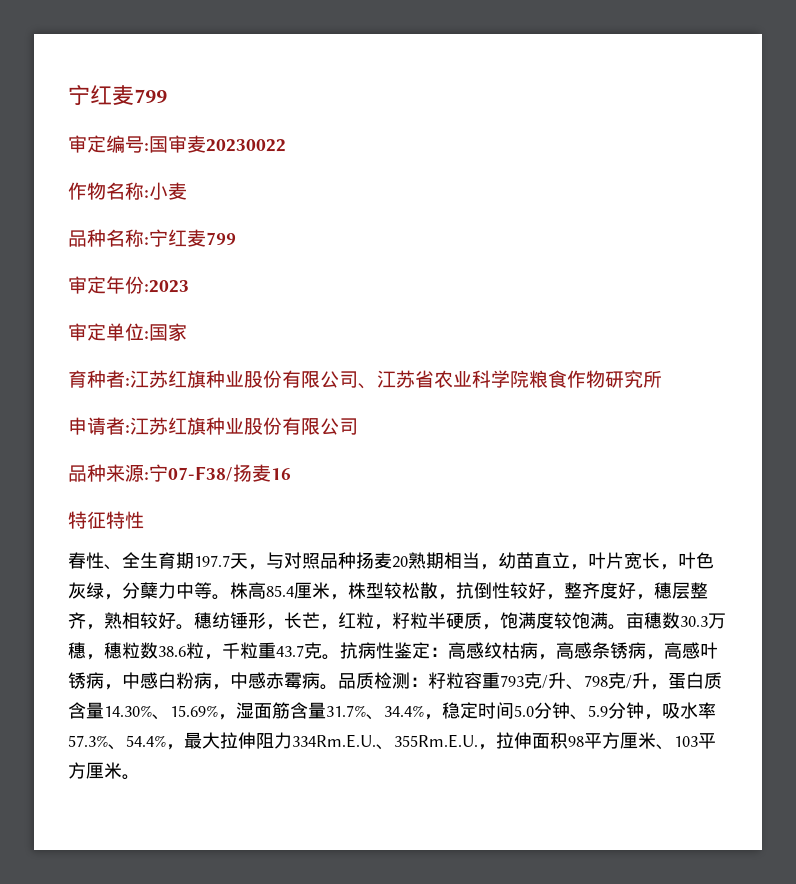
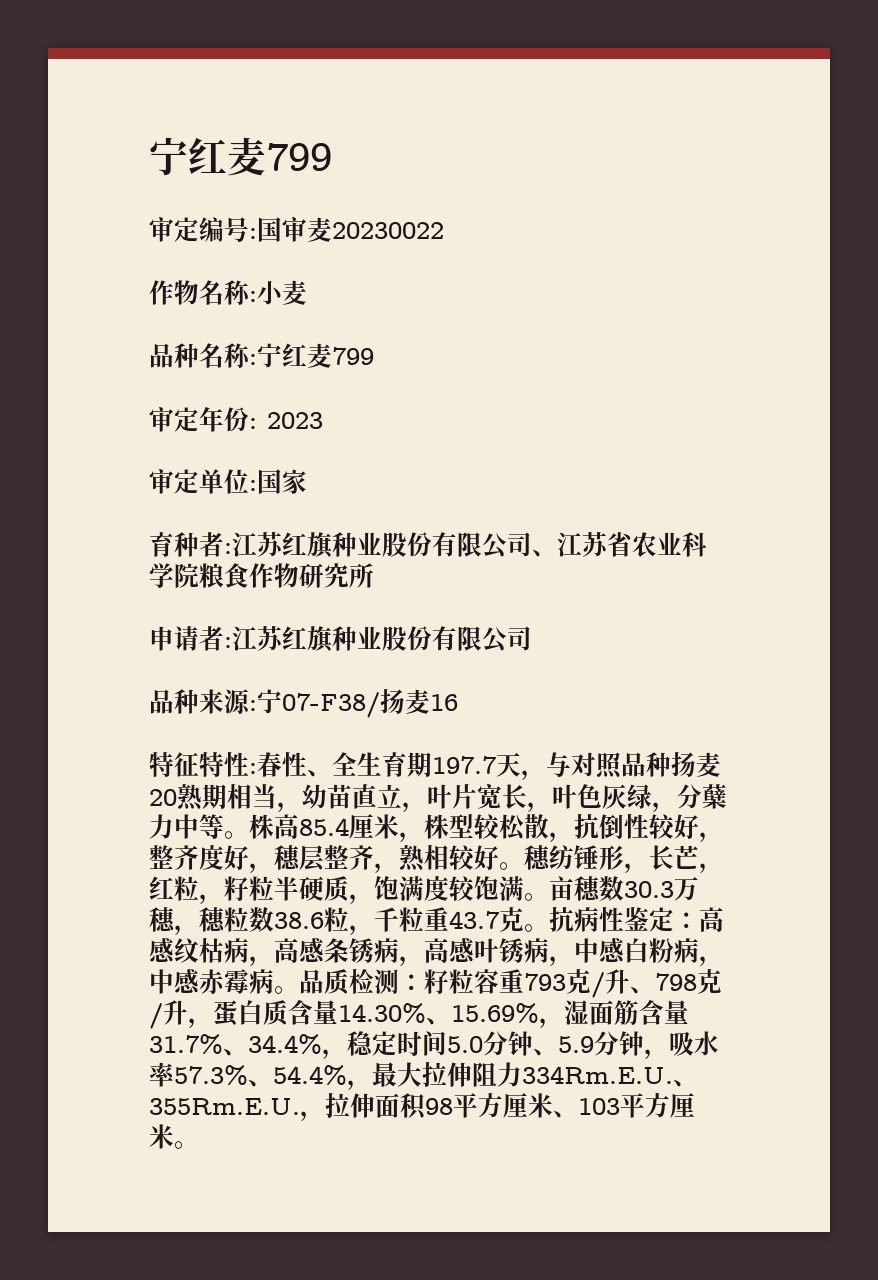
[144,280,189,293] :2023 -> [249,412,323,429] : 2023
(144, 520) // -> [249,763,257,774] :

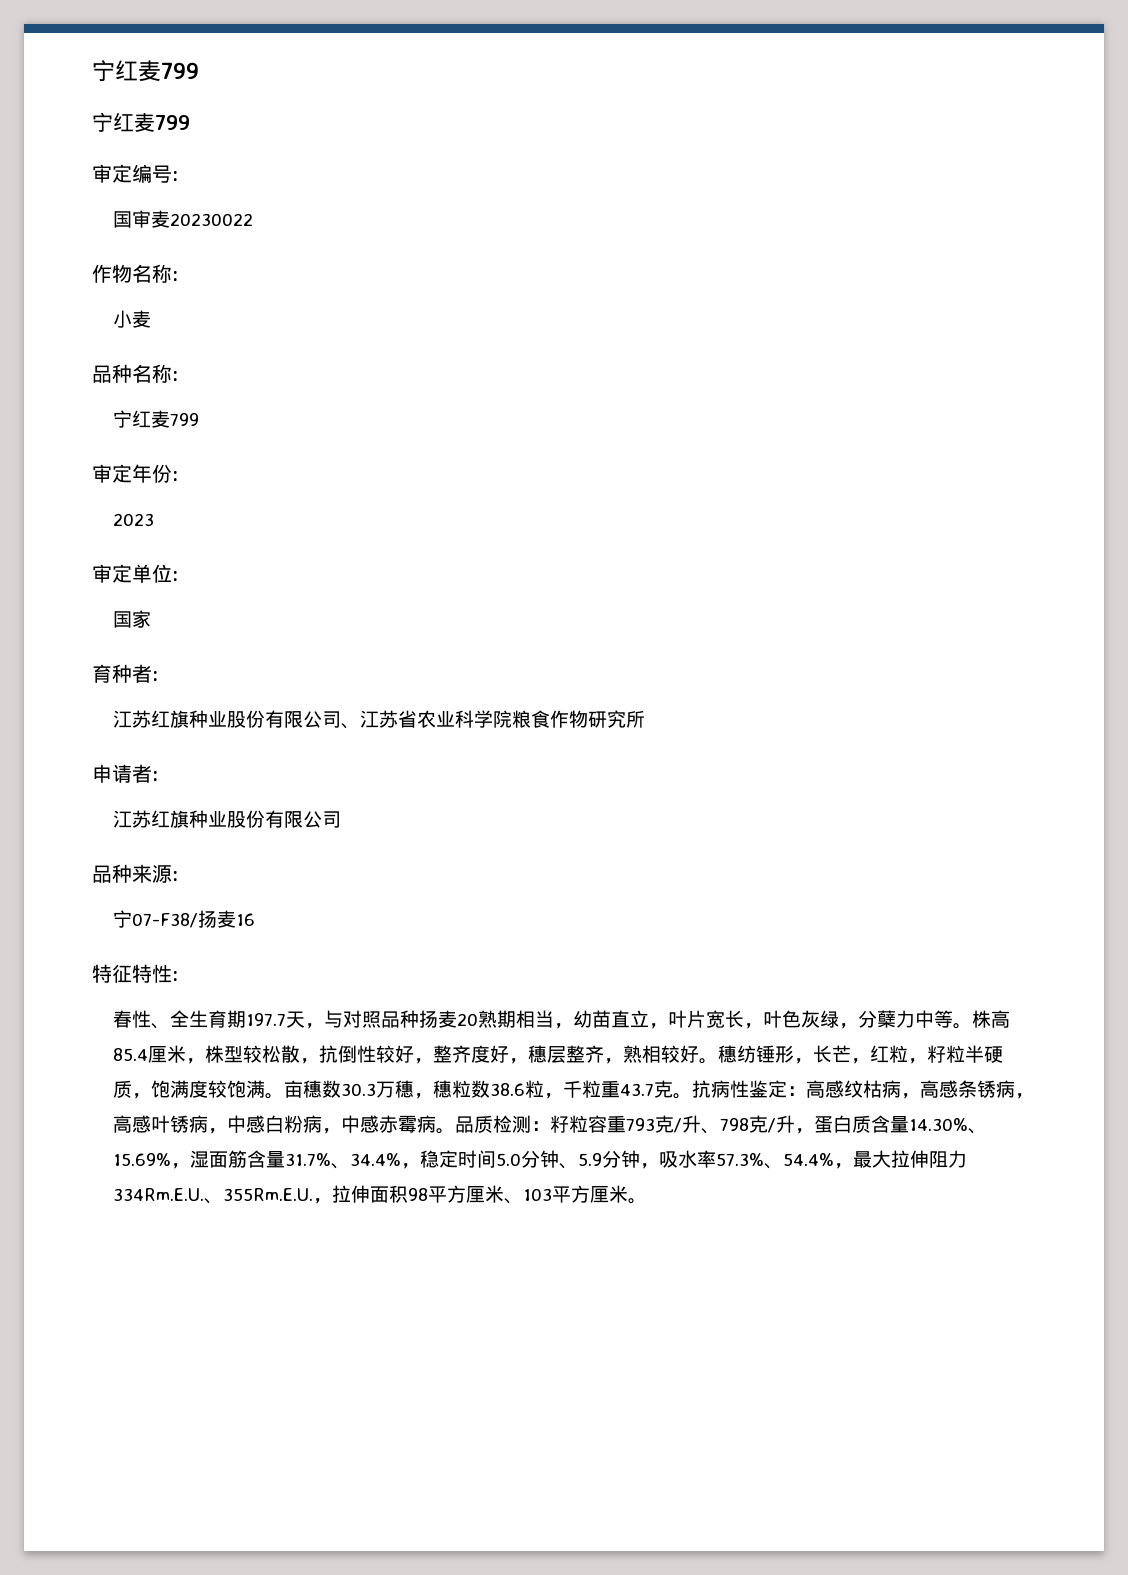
[149,137,332,176] 宁红麦799 -> [92,60,199,82] [92,112,190,132] 宁红麦799 // 宁红麦799
(257, 233) none -> (178, 176) //
(257, 296) none -> (178, 276) //
(257, 359) none -> (178, 376) //
(257, 423) none -> (178, 476) //
(257, 485) none -> (178, 576) //
(232, 548) none -> (158, 676) //
(232, 642) none -> (158, 776) //
(257, 705) none -> (178, 876) //
(257, 768) none -> (178, 976) //

